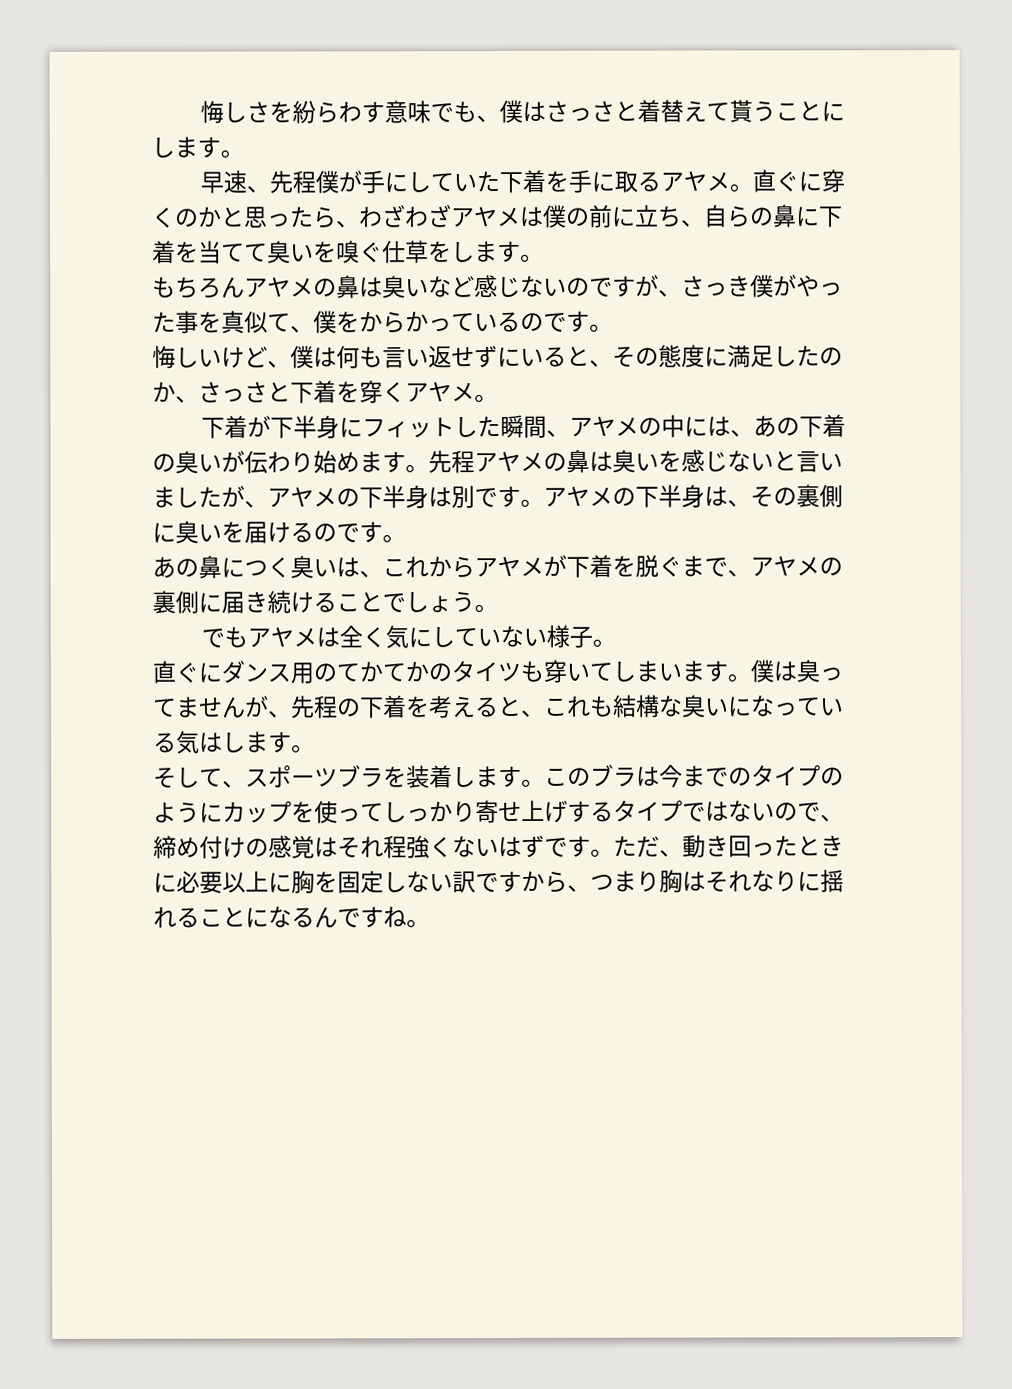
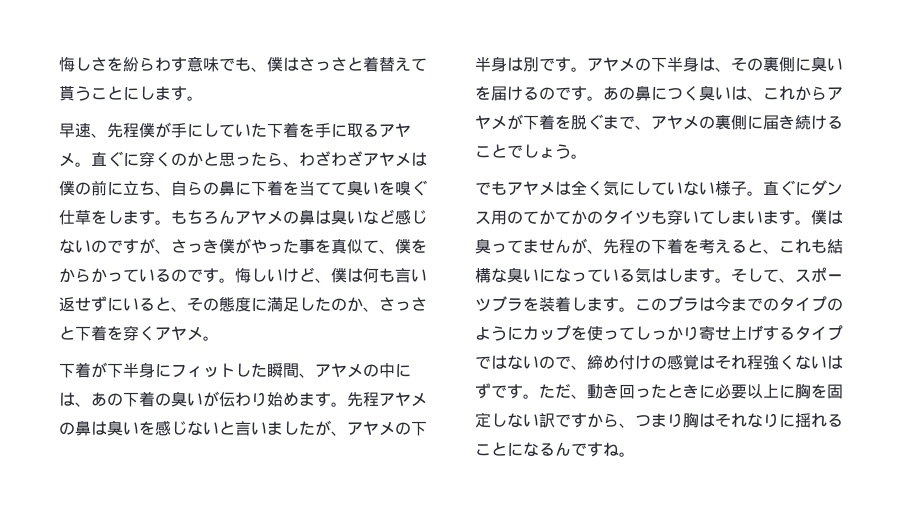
(544, 257) // -> (171, 222) none
(613, 327) // -> (235, 280) none
(406, 538) // -> (603, 98) none
(617, 642) // -> (763, 193) none
(315, 748) // -> (731, 280) none

